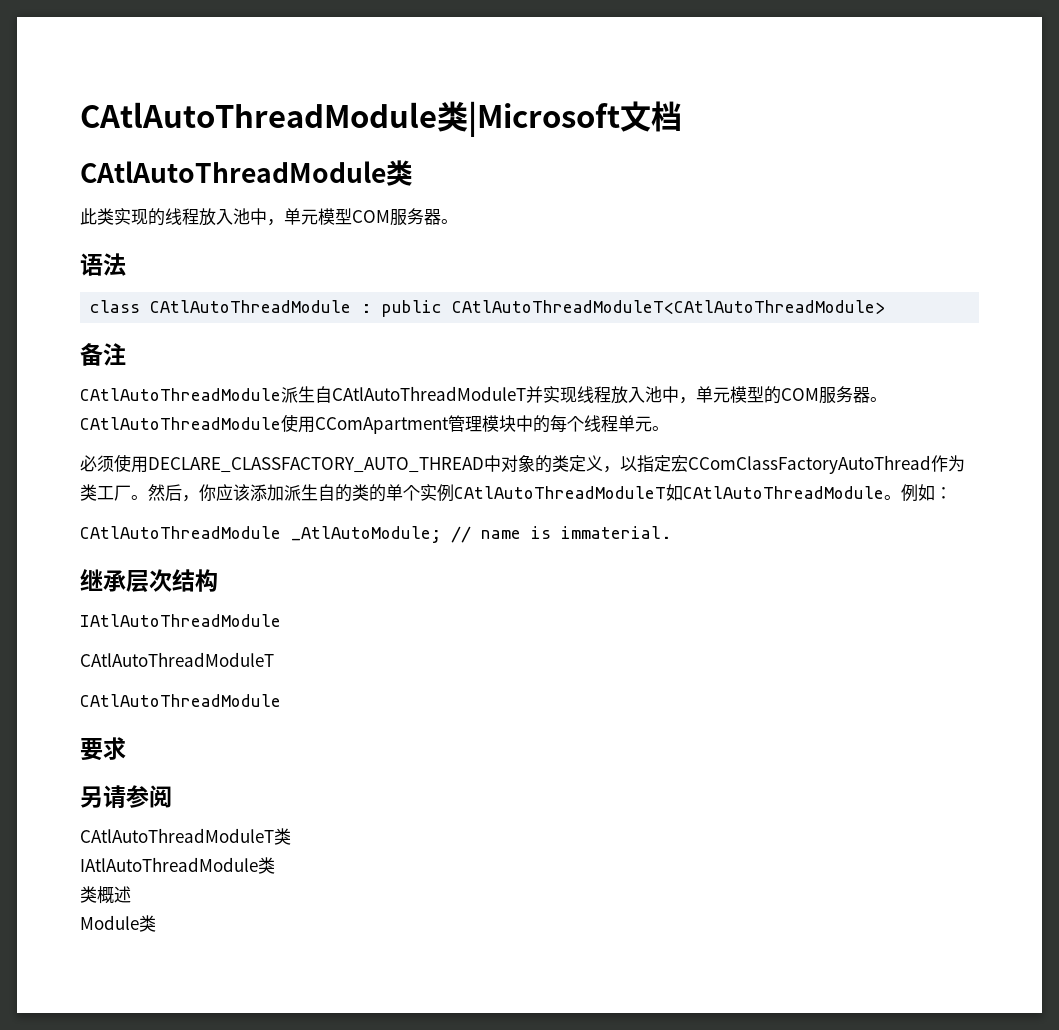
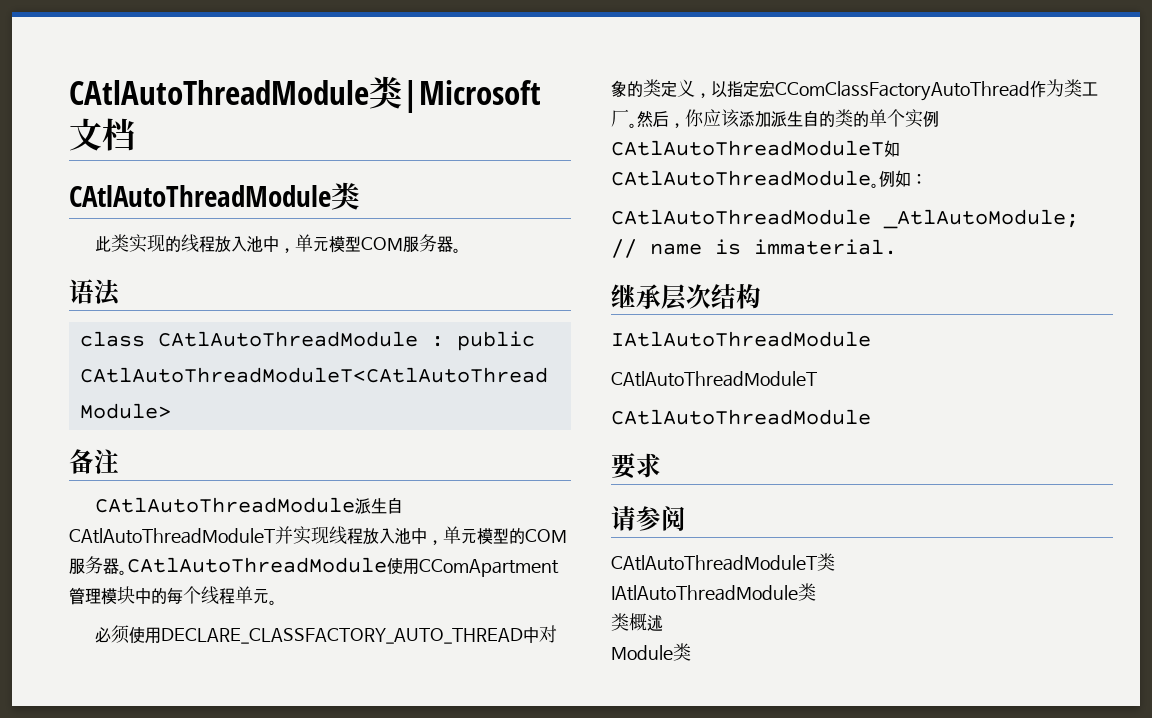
[80,786,103,808] 另 -> (661, 465) none

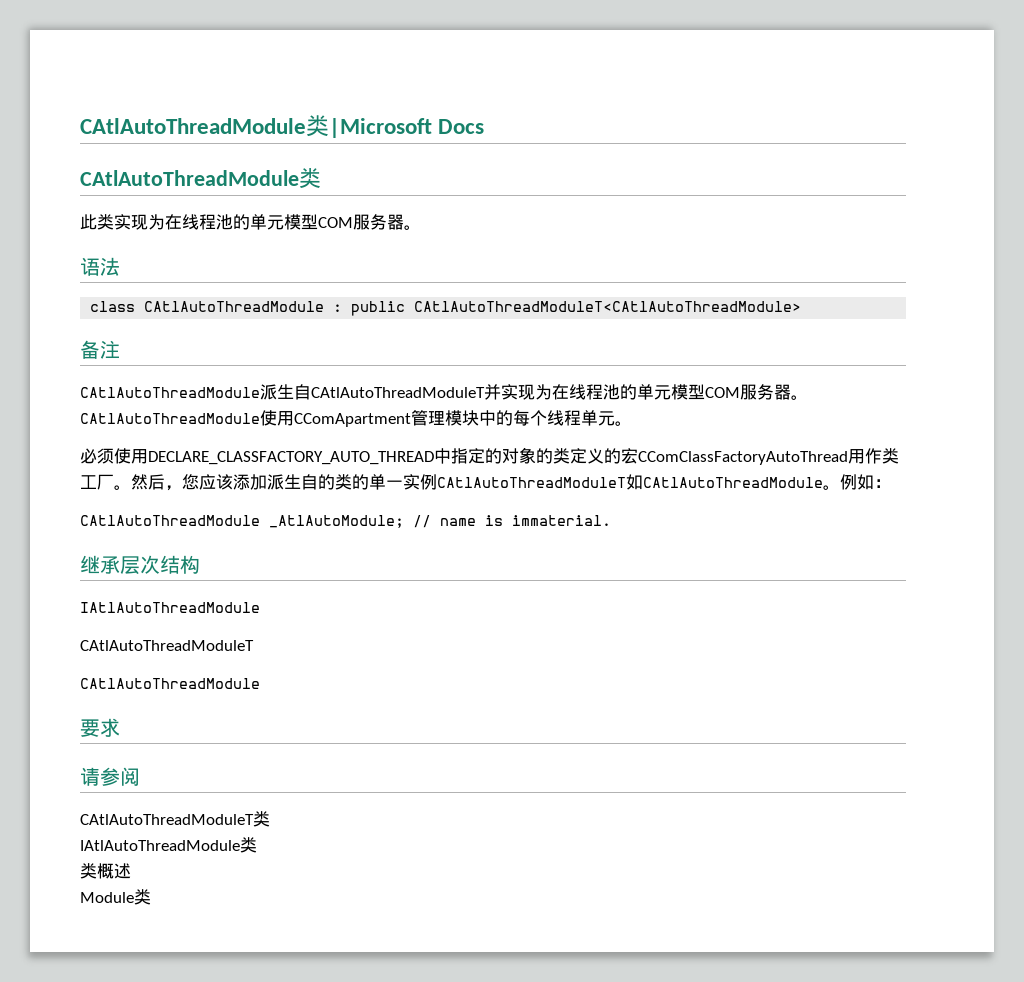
[69,118,135,151] 文档 -> [438,119,485,134] Docs
[164,234,295,253] 的线程放入池中， -> [148,214,250,230] 为在线程池的
[329,526,525,545] 线程放入池中，单元模型的 -> [535,384,705,400] 为在线程池的单元模型
(539, 635) none -> [451,448,502,464] 指定的
[695,79,1064,101] ，以指定宏CComClassFactoryAutoThread作为 -> [604,448,882,465] 的宏CComClassFactoryAutoThread用作
[685,109,704,127] 你 -> [182,474,199,490] 您
[887,109,905,127] 个 -> [386,480,403,488] 一

